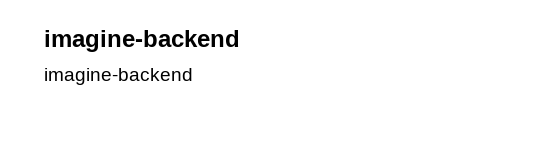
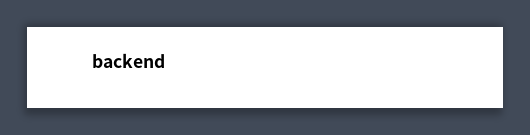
[44,30,240,52] [44,68,193,85] imagine-backend // imagine-backend -> [92,53,165,68] backend

